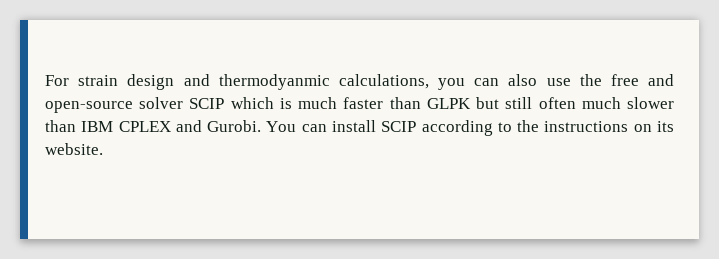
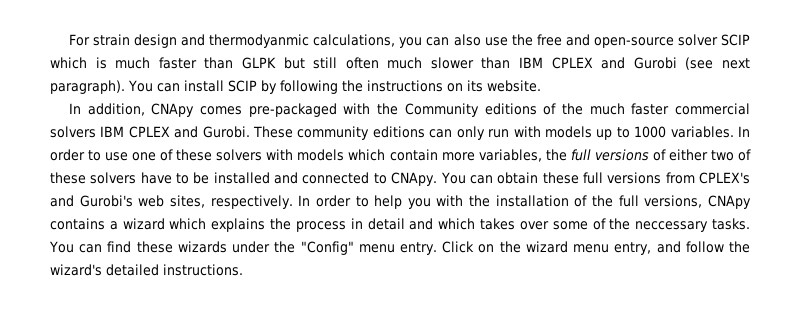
[207,120,262,132] Gurobi. -> [633,57,750,70] [50,80,125,94] Gurobi (see next paragraph).
[421,120,512,136] according to -> [260,80,338,94] by following
(103, 149) none -> [68,103,750,117] [50,126,750,140] [50,149,751,162] [50,172,751,186] [50,195,751,209] [50,218,750,232] [49,241,751,255] [50,264,243,276] // In addition, CNApy comes pre-packaged with the Community editions of the much faster commercial solvers IBM CPLEX and Gurobi. These community editions can only run with models up to 1000 variables. In order to use one of these solvers with models which contain more variables, the full versions of either two of these solvers have to be installed and connected to CNApy. You can obtain these full versions from CPLEX's and Gurobi's web sites, respectively. In order to help you with the installation of the full versions, CNApy contains a wizard which explains the process in detail and which takes over some of the neccessary tasks. You can find these wizards under the "Config" menu entry. Click on the wizard menu entry, and follow the wizard's detailed instructions.

